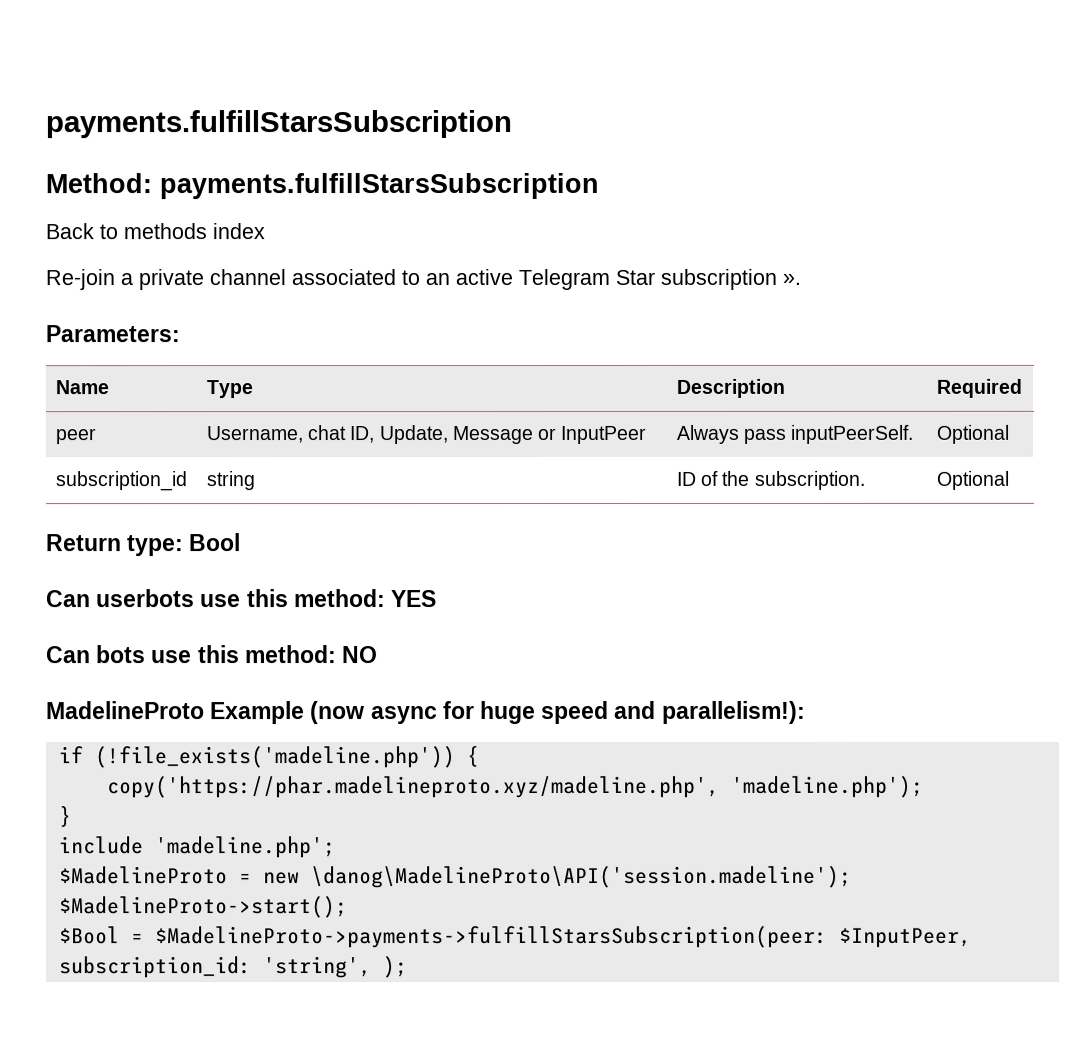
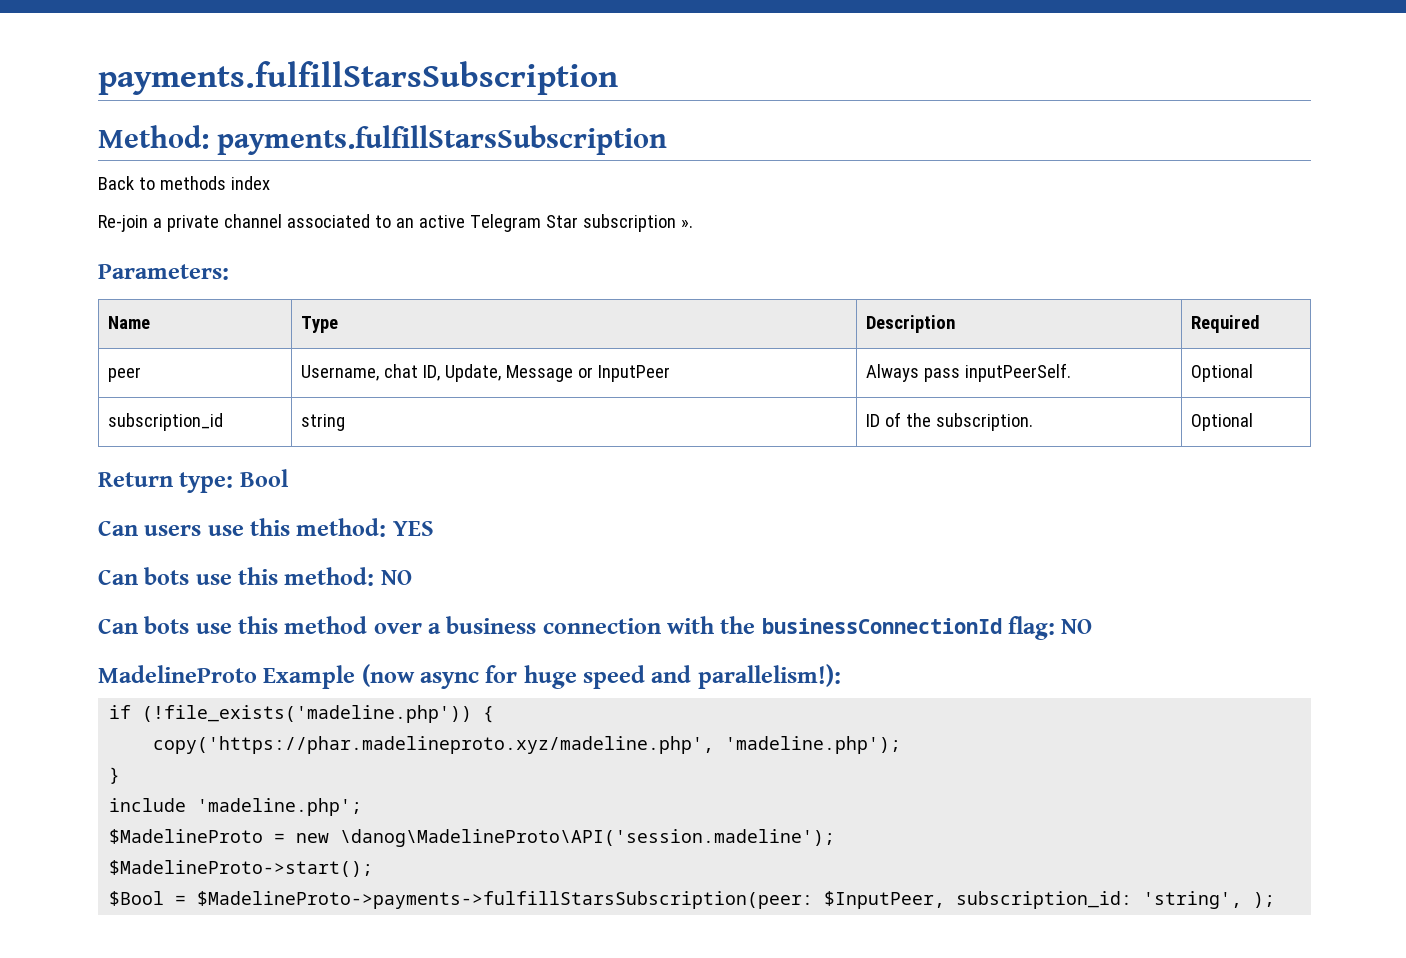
[96,589,196,608] userbots -> [144,525,202,536] users
(379, 655) none -> [98,616,1093,640] // Can bots use this method over a business connection with the businessConnectionId flag: NO

